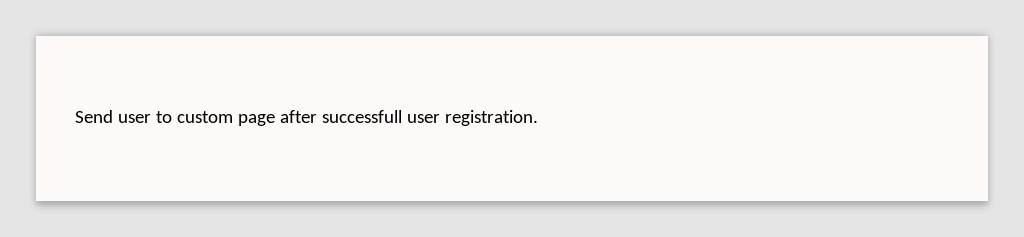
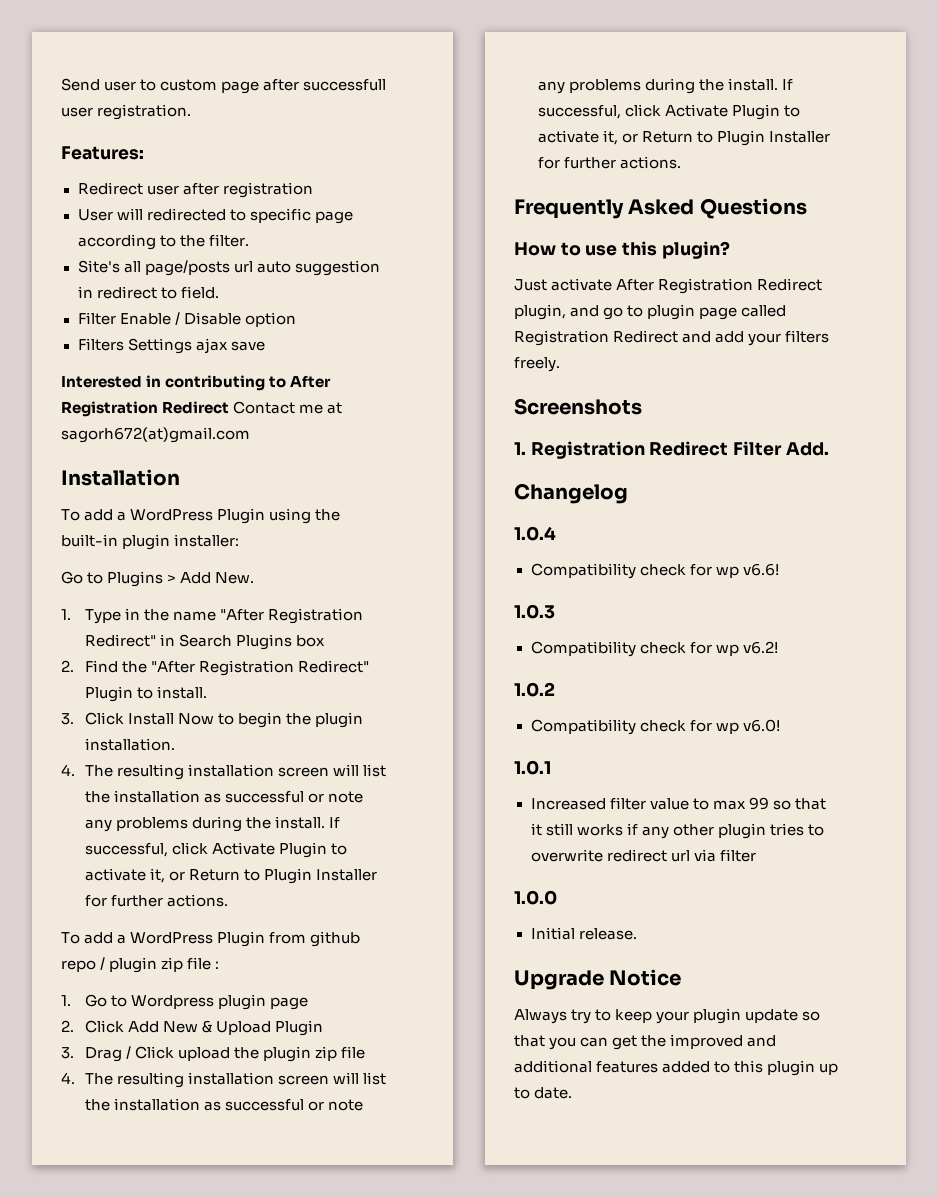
(538, 118) none -> [61,146,144,160] [77,182,313,198] [77,208,353,224] [77,234,249,250] [77,260,380,276] [77,286,219,299] [77,312,296,327] [77,338,265,354] [61,375,332,391] [61,401,343,417] [61,427,250,443] [61,469,180,486] [61,508,341,524] [61,534,240,550] [61,571,255,587] [61,608,364,624] [84,634,326,650] [61,660,370,676] [84,686,207,702] [61,712,364,728] [84,738,175,751] [61,764,387,780] [84,790,364,803] [84,816,341,832] [84,842,348,858] [84,868,378,884] [84,894,228,907] [61,931,361,947] [61,957,220,973] [61,994,309,1010] [61,1020,324,1036] [61,1046,366,1062] [61,1072,387,1088] [84,1098,364,1111] [537,78,794,94] [537,104,801,120] [537,130,831,146] [537,156,681,169] [514,198,807,219] [514,241,730,259] [514,278,823,294] [514,304,787,320] [514,330,830,346] [514,357,560,372] [514,398,642,415] [514,441,829,459] [514,483,628,504] [514,526,556,541] [530,563,779,579] [514,604,555,619] [530,641,778,657] [514,682,555,697] [530,719,780,735] [514,760,551,775] [530,797,826,810] [530,823,824,839] [530,849,756,862] [514,890,557,905] [530,927,637,940] [514,969,682,990] [514,1008,821,1024] [514,1034,777,1050] [514,1060,839,1076] [514,1087,573,1099] // Features: // Redirect user after registration // User will redirected to specific page according to the filter. // Site's all page/posts url auto suggestion in redirect to field. // Filter Enable / Disable option // Filters Settings ajax save // Interested in contributing to After Registration Redirect Contact me at sagorh672(at)gmail.com // Installation // To add a WordPress Plugin using the built-in plugin installer: // Go to Plugins > Add New. // 1. Type in the name "After Registration Redirect" in Search Plugins box // 2. Find the "After Registration Redirect" Plugin to install. // 3. Click Install Now to begin the plugin installation. // 4. The resulting installation screen will list the installation as successful or note any problems during the install. If successful, click Activate Plugin to activate it, or Return to Plugin Installer for further actions. // To add a WordPress Plugin from github repo / plugin zip file : // 1. Go to Wordpress plugin page // 2. Click Add New & Upload Plugin // 3. Drag / Click upload the plugin zip file // 4. The resulting installation screen will list the installation as successful or note any problems during the install. If successful, click Activate Plugin to activate it, or Return to Plugin Installer for further actions. // Frequently Asked Questions // How to use this plugin? // Just activate After Registration Redirect plugin, and go to plugin page called Registration Redirect and add your filters freely. // Screenshots // 1. Registration Redirect Filter Add. // Changelog // 1.0.4 // Compatibility check for wp v6.6! // 1.0.3 // Compatibility check for wp v6.2! // 1.0.2 // Compatibility check for wp v6.0! // 1.0.1 // Increased filter value to max 99 so that it still works if any other plugin tries to overwrite redirect url via filter // 1.0.0 // Initial release. // Upgrade Notice // Always try to keep your plugin update so that you can get the improved and additional features added to this plugin up to date.

